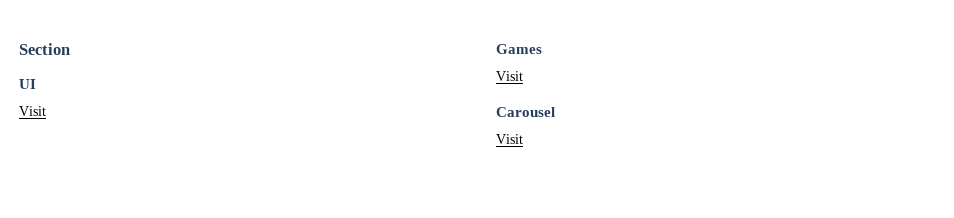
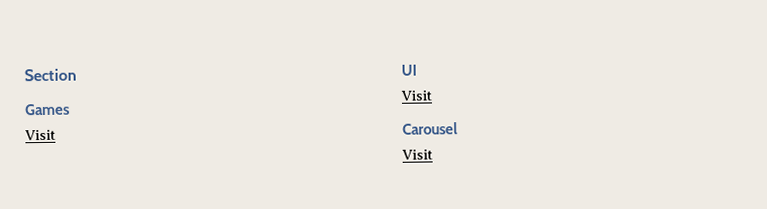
[19,79,36,89] [19,106,46,116] [496,44,542,54] UI // Visit // Games -> [24,103,70,116] [24,129,56,141] [401,64,417,76] Games // Visit // UI

